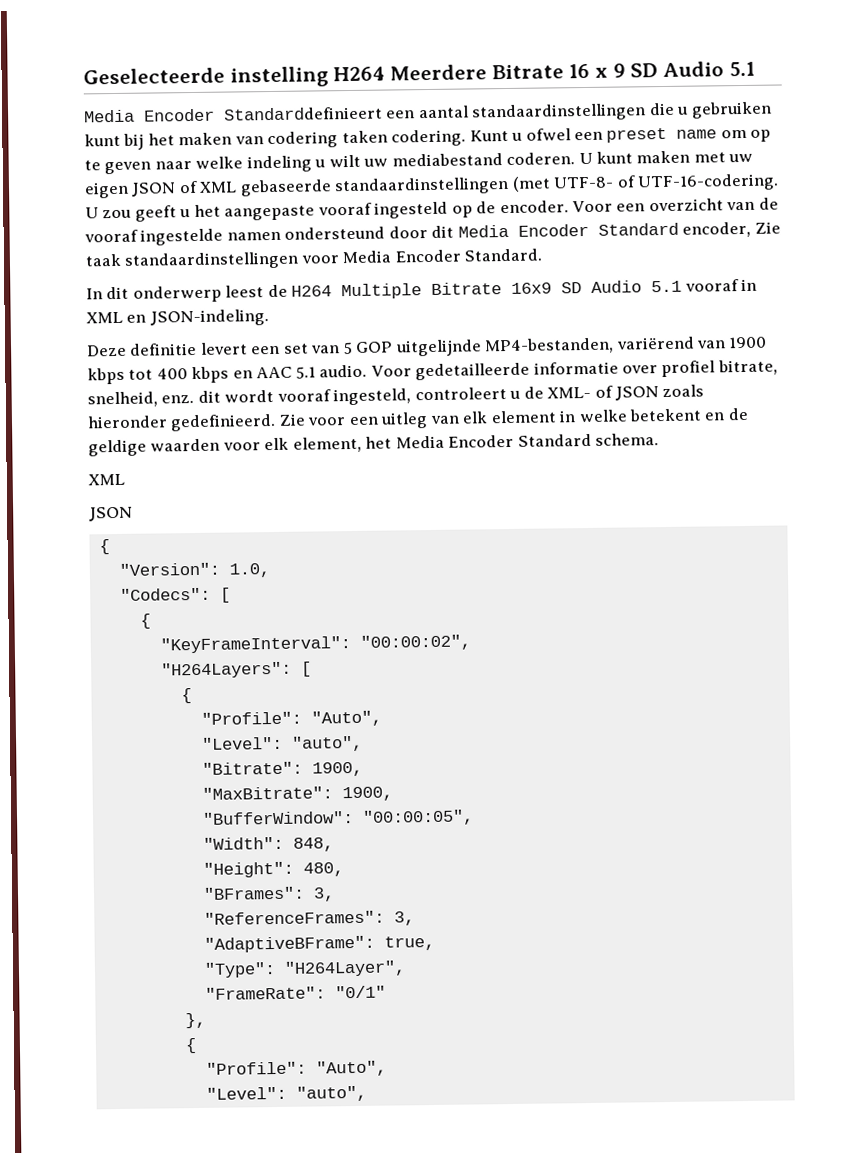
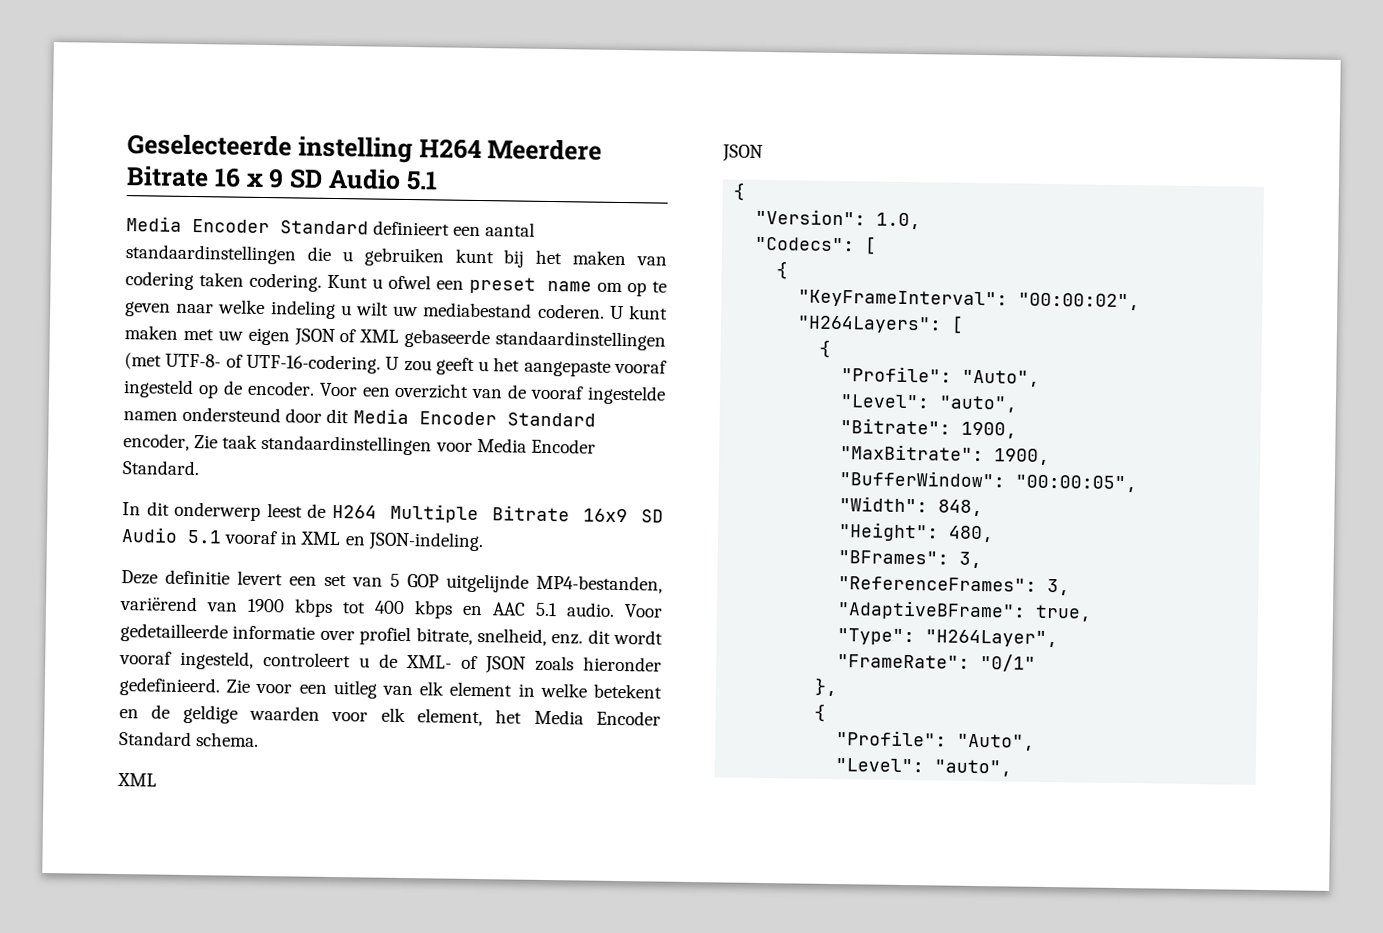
[224,106,383,121] Standarddefinieert -> [280,220,451,236] Standard definieert

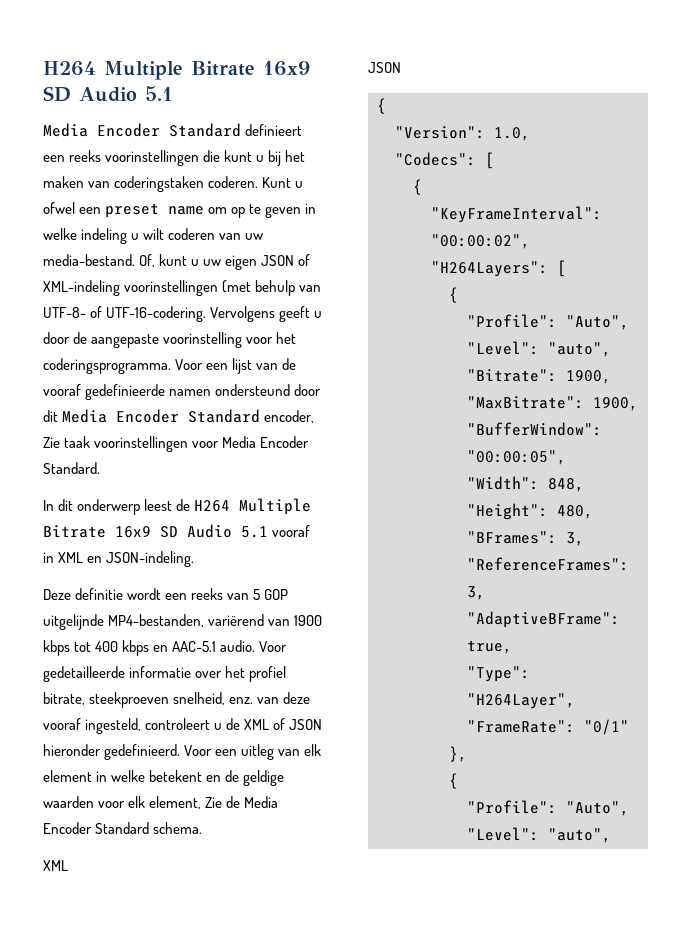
[127,133,603,164] [126,165,285,189] Geselecteerde instelling H264 Meerdere Bitrate 16 x 9 -> [43,61,310,80] H264 Multiple Bitrate 16x9
[485,222,536,237] [125,244,495,267] aantal standaardinstellingen die u gebruiken kunt -> [69,150,265,166] reeks voorinstellingen die kunt u
[125,271,322,292] codering taken codering. -> [114,176,259,192] coderingstaken coderen.
[176,303,215,314] naar -> [305,203,317,214] in
[393,302,668,320] [124,325,666,351] [124,352,668,377] [123,379,470,399] uw mediabestand coderen. U kunt maken met uw eigen JSON of XML gebaseerde standaardinstellingen (met UTF-8- of UTF-16-codering. U zou geeft u het aangepaste vooraf ingesteld op de encoder. Voor een overzicht -> [168,228,264,240] [43,254,311,270] [43,280,322,296] [43,306,323,322] [43,332,297,348] [43,358,253,374] coderen van uw media-bestand. Of, kunt u uw eigen JSON of XML-indeling voorinstellingen (met behulp van UTF-8- of UTF-16-codering. Vervolgens geeft u door de aangepaste voorinstelling voor het coderingsprogramma. Voor een lijst
[586,385,666,405] ingestelde -> [85,384,166,400] gedefinieerde
[261,434,433,456] standaardinstellingen -> [94,436,189,452] voorinstellingen
[237,570,347,587] levert een set -> [127,588,224,600] wordt een reeks
[492,602,558,617] AAC 5.1 -> [172,641,217,652] AAC-5.1
(355, 635) none -> [225,666,246,678] het
(473, 636) none -> [89,692,170,708] steekproeven
[587,629,663,645] dit wordt -> [257,692,311,704] van deze
[406,655,452,669] XML- -> [244,719,270,730] XML
[535,655,574,672] zoals -> (323, 724) none
[226,679,293,694] Zie voor -> [184,745,213,756] Voor
[495,709,523,724] het -> [205,796,241,808] Zie de

